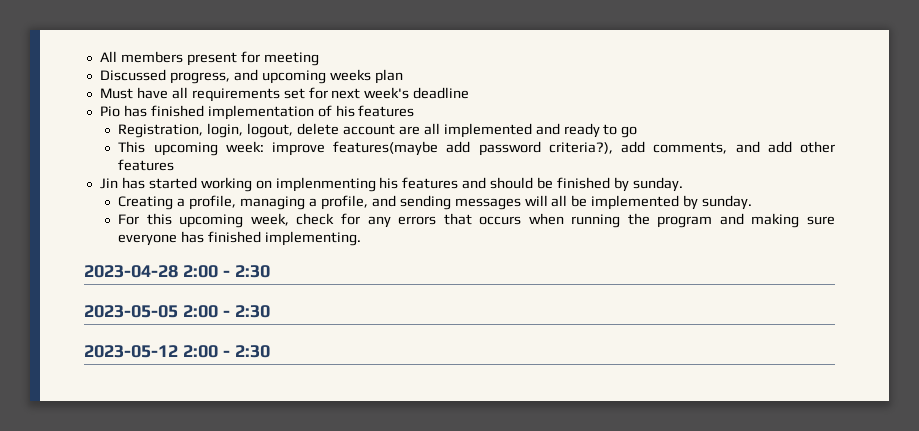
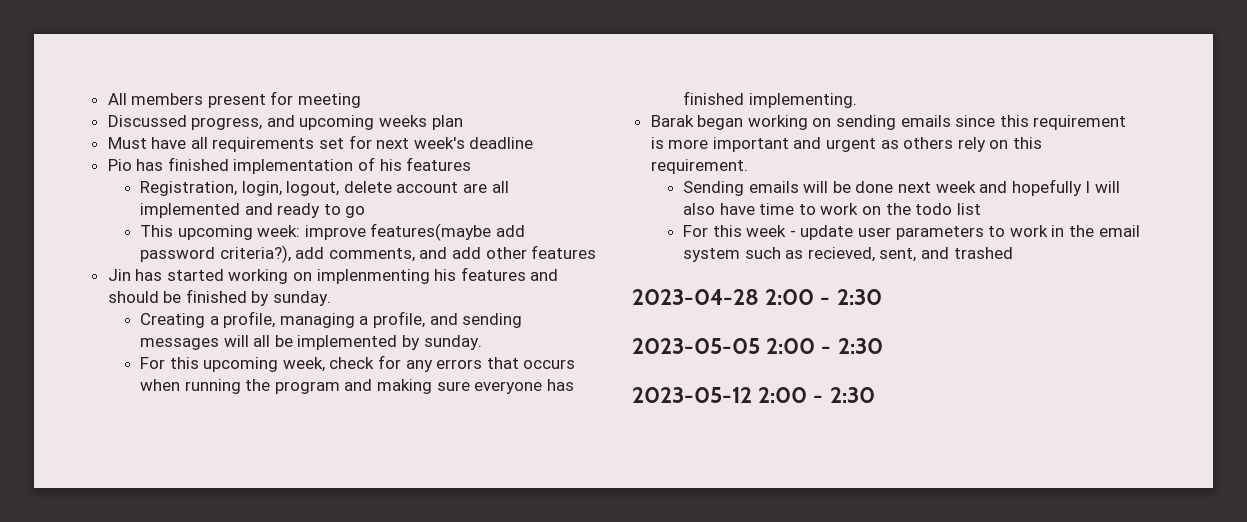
(362, 238) none -> [650,115,1127,130] [650,137,1043,152] [650,159,748,174] [683,179,1121,196] [683,203,981,215] [683,225,1140,240] [683,247,1013,262] // Barak began working on sending emails since this requirement is more important and urgent as others rely on this requirement. // Sending emails will be done next week and hopefully I will also have time to work on the todo list // For this week - update user parameters to work in the email system such as recieved, sent, and trashed

